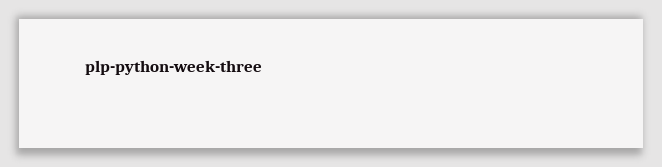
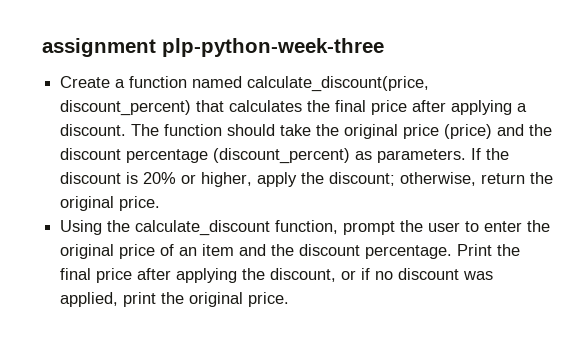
(85, 67) none -> [42,38,156,57] assignment
(262, 67) none -> [60,76,430,92] [60,100,528,116] [60,124,553,139] [60,148,510,164] [60,172,554,187] [60,196,161,211] [60,220,551,236] [60,244,521,259] [60,268,494,283] [60,292,290,307] // Create a function named calculate_discount(price, discount_percent) that calculates the final price after applying a discount. The function should take the original price (price) and the discount percentage (discount_percent) as parameters. If the discount is 20% or higher, apply the discount; otherwise, return the original price. // Using the calculate_discount function, prompt the user to enter the original price of an item and the discount percentage. Print the final price after applying the discount, or if no discount was applied, print the original price.

